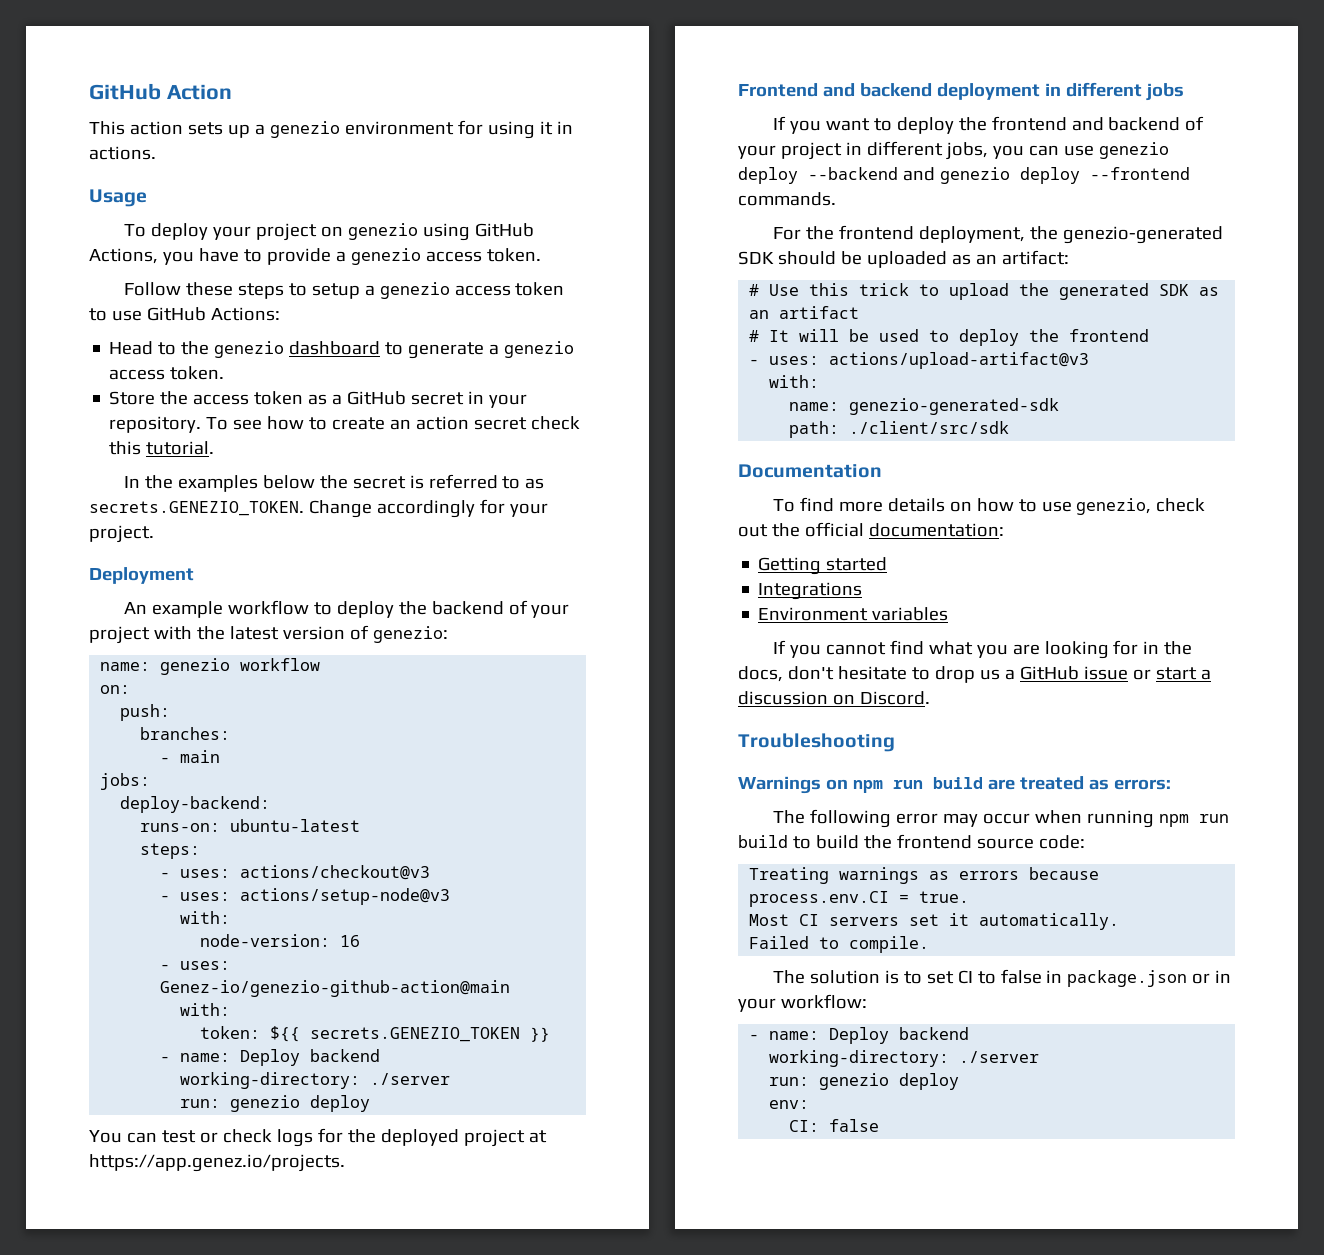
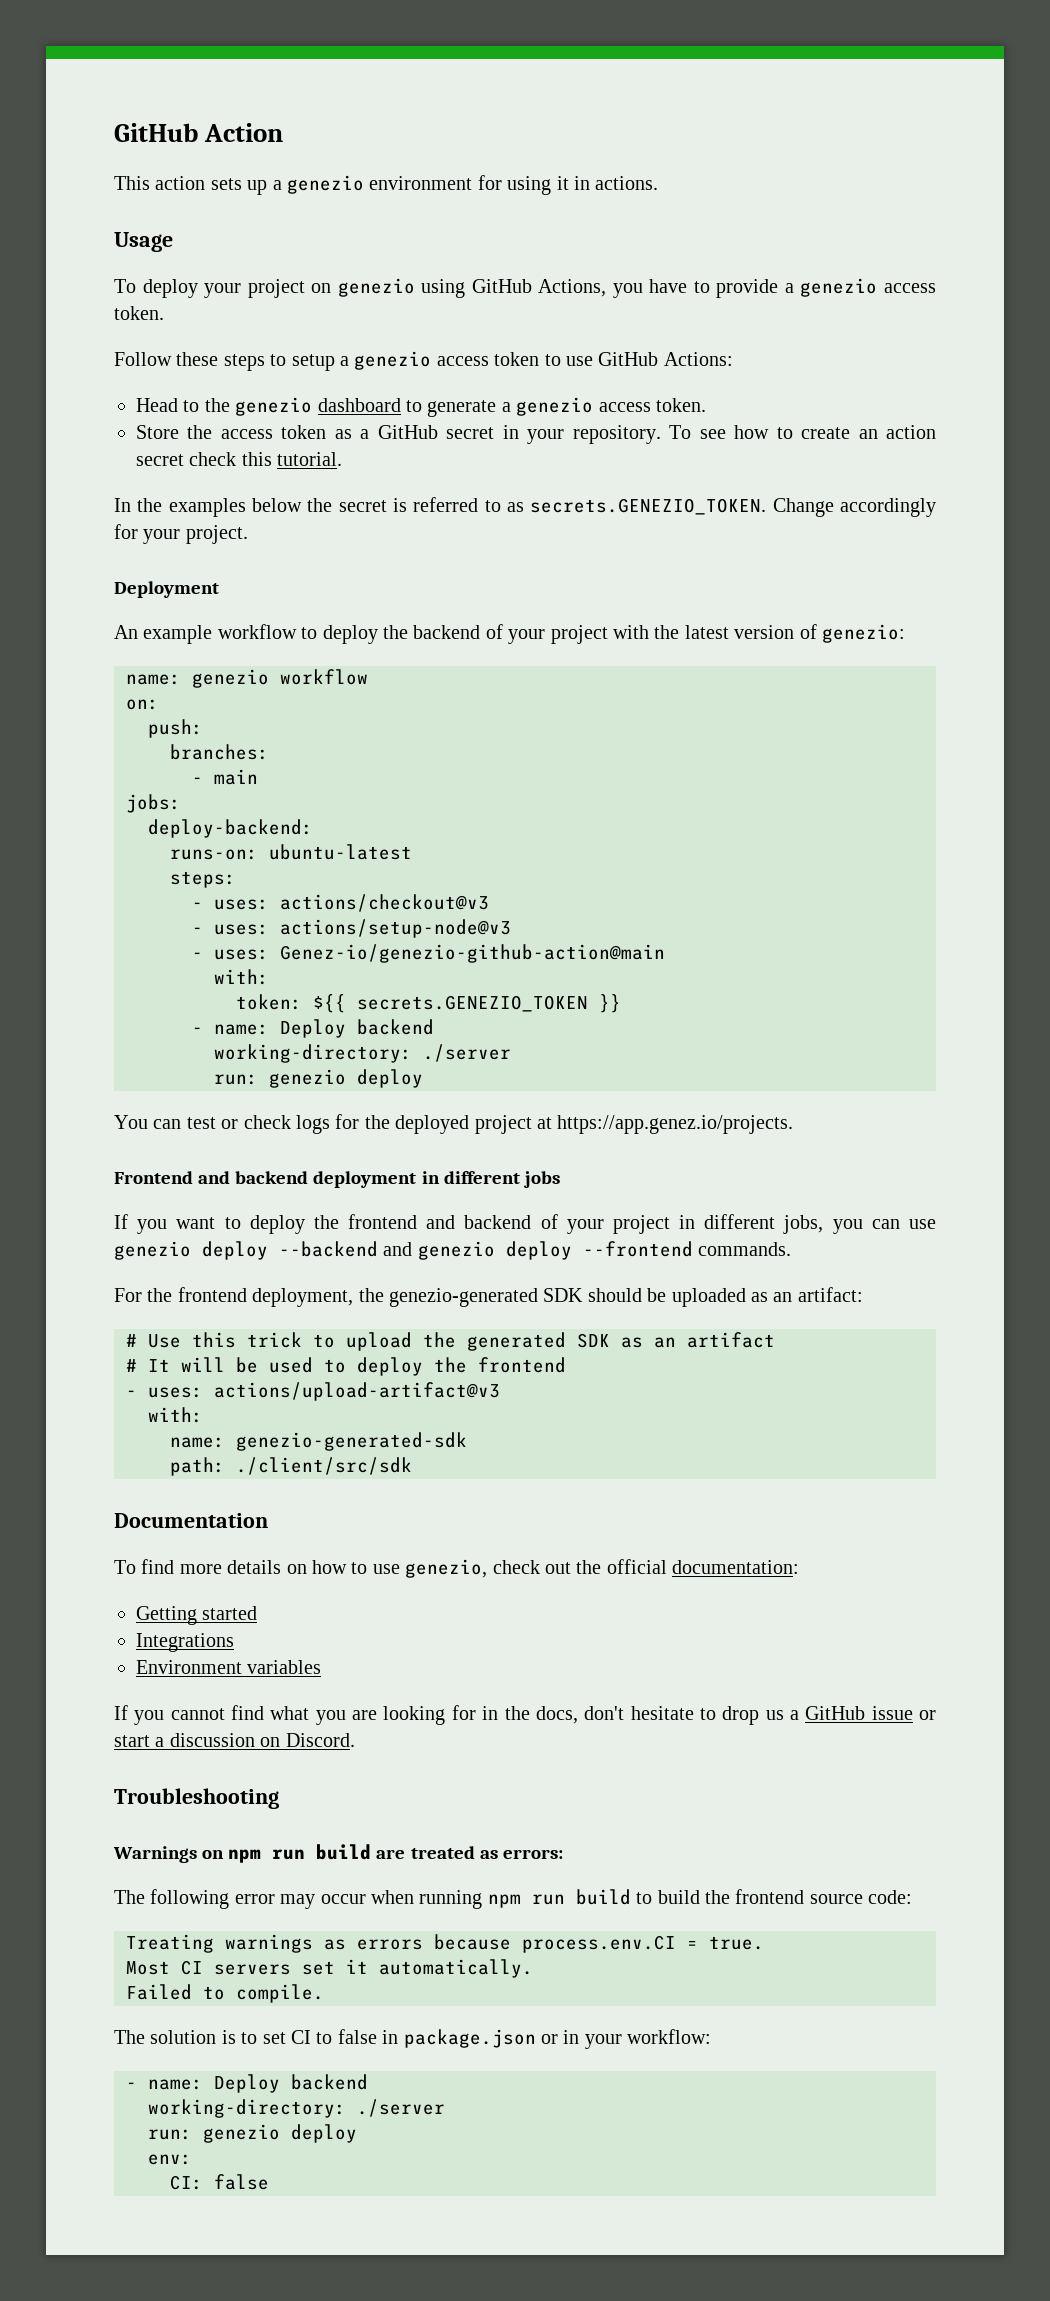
[180,911,231,924] [200,934,361,947] // with: // node-version: 16 -> (511, 928) none

